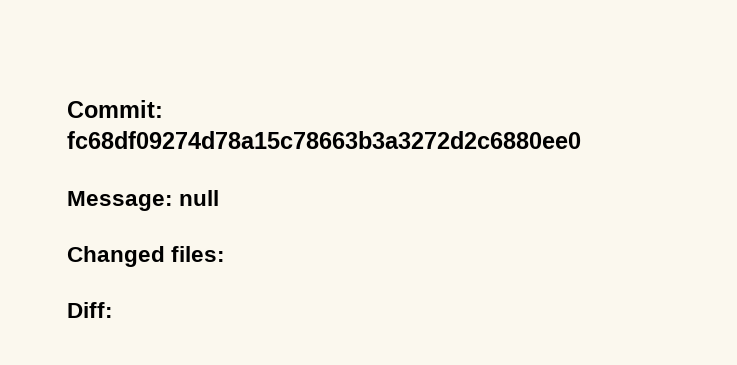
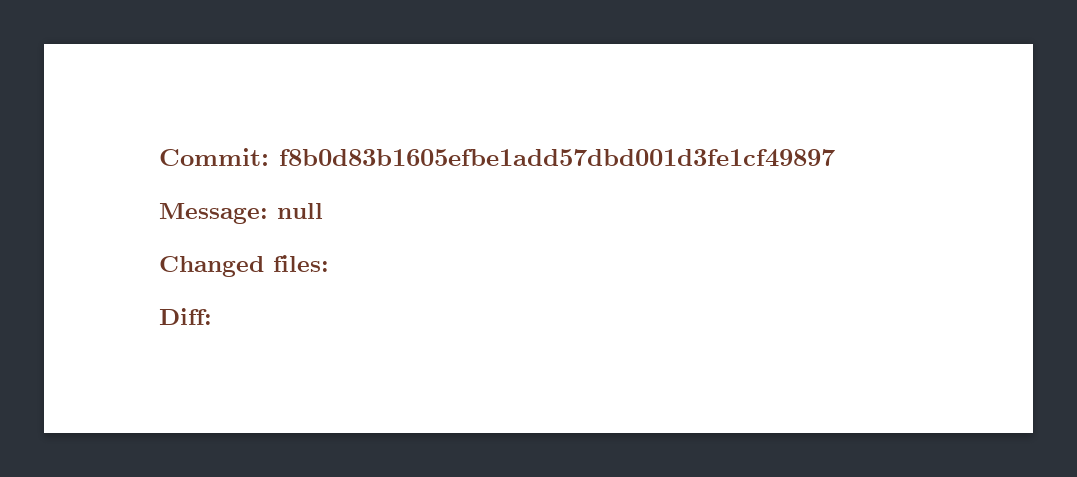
[67,131,581,149] fc68df09274d78a15c78663b3a3272d2c6880ee0 -> [279,149,835,167] f8b0d83b1605efbe1add57dbd001d3fe1cf49897

